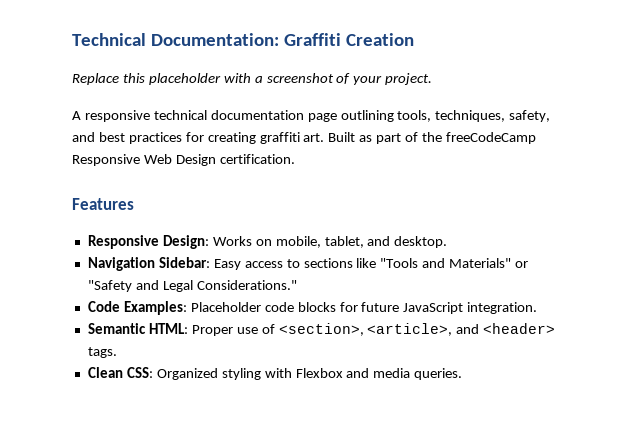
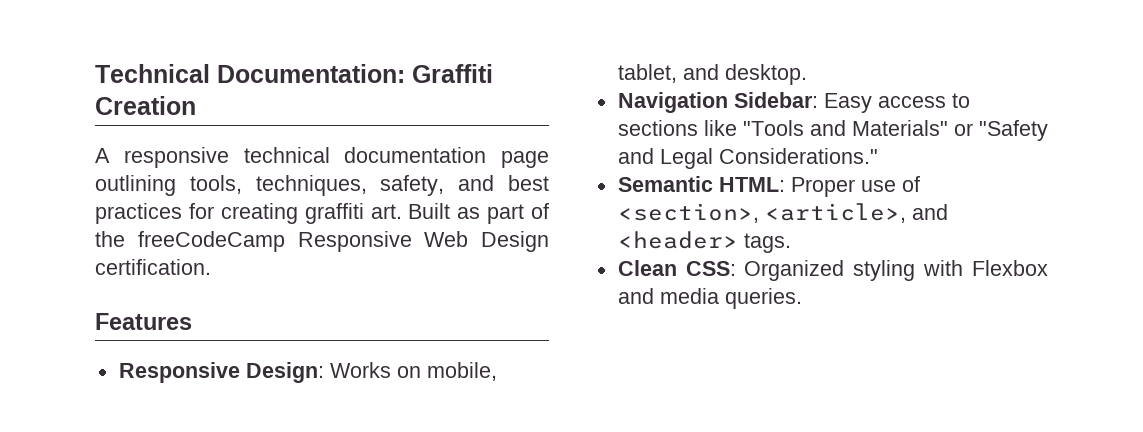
[72,73,433,85] // Replace this placeholder with a screenshot of your project. -> (196, 105) none
[87,301,538,315] // Code Examples: Placeholder code blocks for future JavaScript integration. -> (878, 156) none

